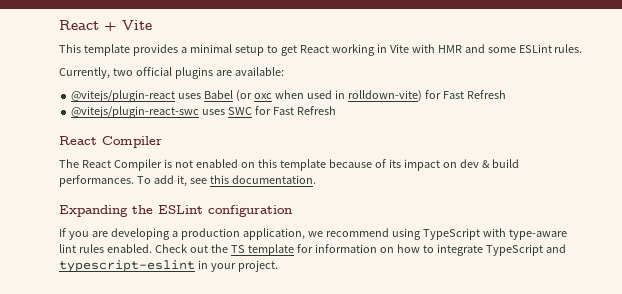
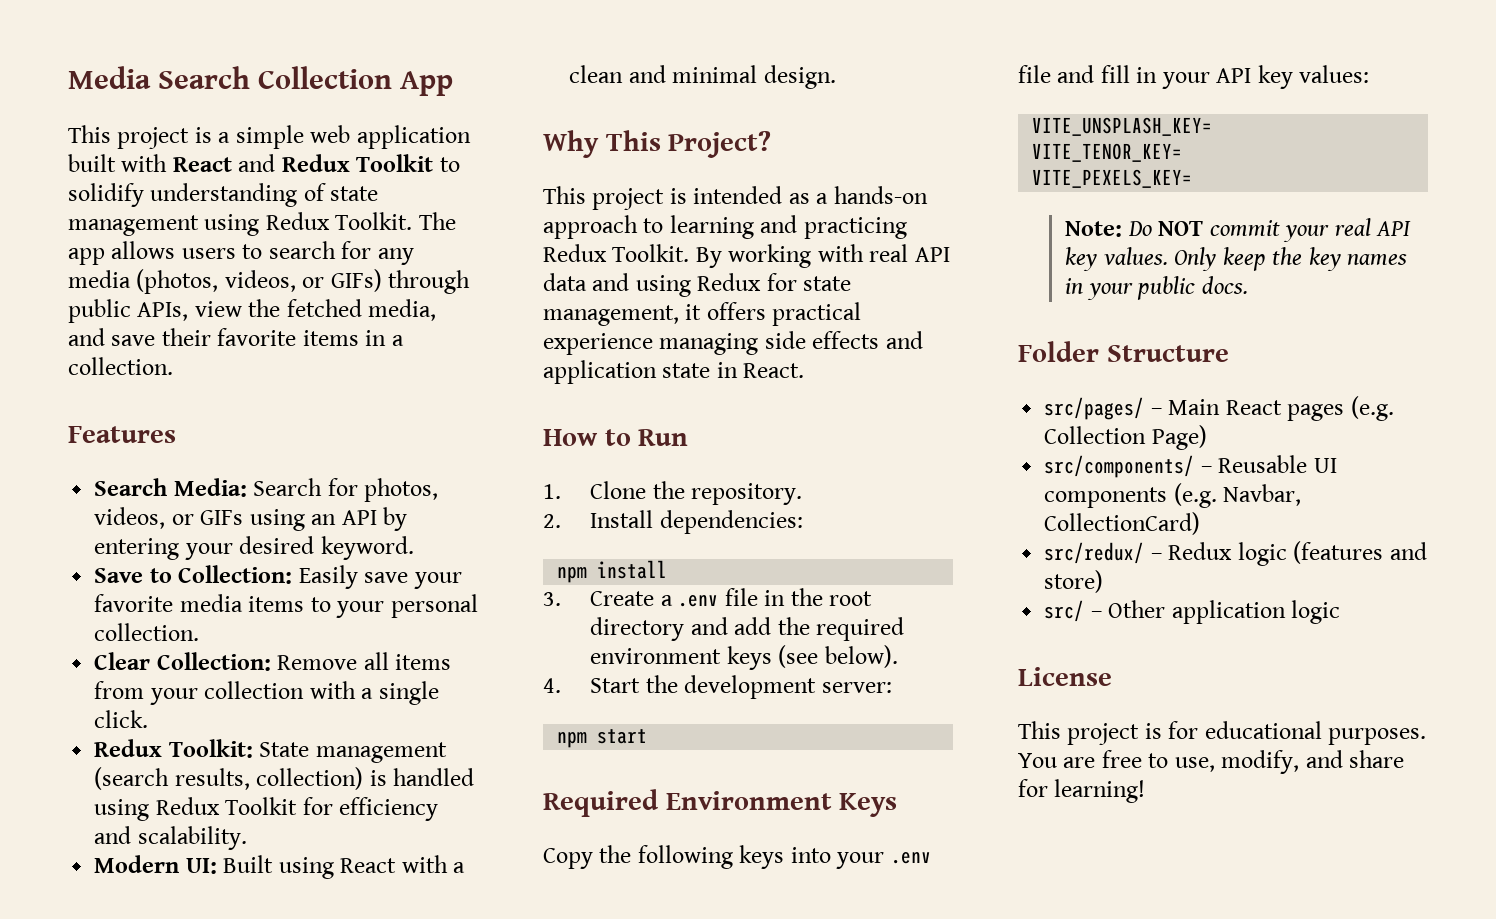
[59,20,152,31] [59,44,583,56] [59,67,284,79] [71,90,506,102] [71,106,336,118] [59,136,162,148] [59,159,519,171] [59,175,316,187] [59,205,292,217] [59,228,567,240] [59,244,566,256] [59,260,278,272] React + Vite // This template provides a minimal setup to get React working in Vite with HMR and some ESLint rules. // Currently, two official plugins are available: // @vitejs/plugin-react uses Babel (or oxc when used in rolldown-vite) for Fast Refresh // @vitejs/plugin-react-swc uses SWC for Fast Refresh // React Compiler // The React Compiler is not enabled on this template because of its impact on dev & build performances. To add it, see this documentation. // Expanding the ESLint configuration // If you are developing a production application, we recommend using TypeScript with type-aware lint rules enabled. Check out the TS template for information on how to integrate TypeScript and typescript-eslint in your project. -> [68,66,454,96] [68,125,471,149] [68,154,460,172] [68,183,379,207] [68,212,456,236] [68,241,414,265] [68,269,471,294] [68,299,437,323] [68,328,404,346] [68,357,173,375] [68,426,176,443] [94,478,439,502] [94,507,408,531] [94,536,414,560] [94,565,462,589] [94,594,478,618] [94,623,200,641] [94,652,452,671] [94,681,439,705] [94,710,149,728] [94,739,447,763] [94,767,475,790] [94,797,439,821] [94,826,247,850] [94,855,466,879] [569,65,836,89] [543,130,772,158] [543,186,928,210] [543,215,907,239] [543,244,950,268] [543,273,852,297] [543,302,862,326] [543,331,923,355] [543,360,805,384] [543,429,689,446] [543,481,803,505] [543,510,803,534] [557,560,668,583] [543,588,873,607] [590,617,905,641] [590,645,898,670] [543,675,892,699] [557,729,648,748] [543,789,898,817] [543,845,931,869] [1018,65,1370,89] [1032,117,1213,136] [1032,143,1183,162] [1032,169,1193,188] [1065,218,1412,242] [1065,247,1408,271] [1065,276,1248,300] [1018,341,1229,362] [1044,396,1394,421] [1044,425,1207,450] [1044,455,1337,478] [1044,483,1302,508] [1044,512,1201,535] [1044,541,1427,566] [1044,570,1104,593] [1044,600,1341,624] [1018,667,1112,686] [1018,721,1427,745] [1018,750,1405,774] [1018,779,1146,803] Media Search Collection App // This project is a simple web application built with React and Redux Toolkit to solidify understanding of state management using Redux Toolkit. The app allows users to search for any media (photos, videos, or GIFs) through public APIs, view the fetched media, and save their favorite items in a collection. // Features // Search Media: Search for photos, videos, or GIFs using an API by entering your desired keyword. // Save to Collection: Easily save your favorite media items to your personal collection. // Clear Collection: Remove all items from your collection with a single click. // Redux Toolkit: State management (search results, collection) is handled using Redux Toolkit for efficiency and scalability. // Modern UI: Built using React with a clean and minimal design. // Why This Project? // This project is intended as a hands-on approach to learning and practicing Redux Toolkit. By working with real API data and using Redux for state management, it offers practical experience managing side effects and application state in React. // How to Run // 1. Clone the repository. // 2. Install dependencies: // npm install // 3. Create a .env file in the root directory and add the required environment keys (see below). // 4. Start the development server: // npm start // Required Environment Keys // Copy the following keys into your .env file and fill in your API key values: // VITE_UNSPLASH_KEY= // VITE_TENOR_KEY= // VITE_PEXELS_KEY= // Note: Do NOT commit your real API key values. Only keep the key names in your public docs. // Folder Structure // src/pages/ – Main React pages (e.g. Collection Page) // src/components/ – Reusable UI components (e.g. Navbar, CollectionCard) // src/redux/ – Redux logic (features and store) // src/ – Other application logic // License // This project is for educational purposes. You are free to use, modify, and share for learning!

